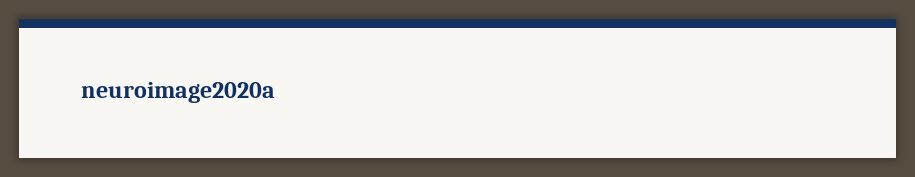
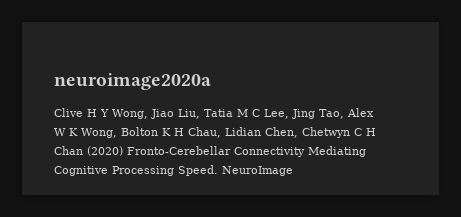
(275, 92) none -> [54,108,374,119] [54,127,376,138] [54,146,366,157] [54,165,293,176] // Clive H Y Wong, Jiao Liu, Tatia M C Lee, Jing Tao, Alex W K Wong, Bolton K H Chau, Lidian Chen, Chetwyn C H Chan (2020) Fronto-Cerebellar Connectivity Mediating Cognitive Processing Speed. NeuroImage

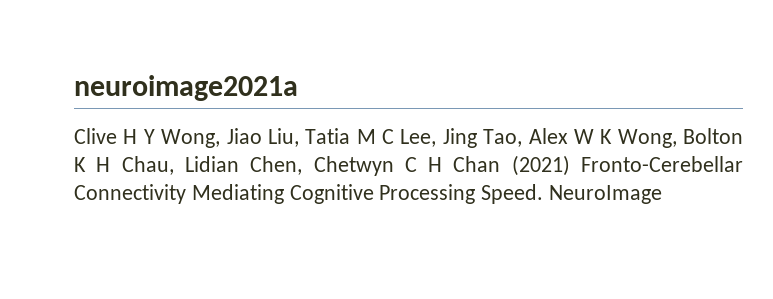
[54,73,211,90] neuroimage2020a -> [74,75,298,101] neuroimage2021a
[87,146,123,156] (2020) -> [511,155,570,176] (2021)

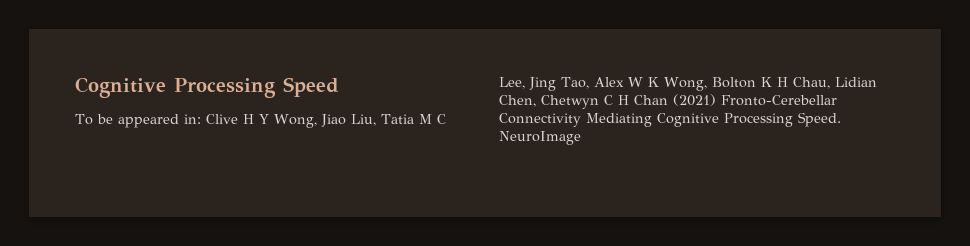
[74,75,298,101] neuroimage2021a // -> [75,77,339,98] [75,114,201,128] Cognitive Processing Speed // To be appeared in:

